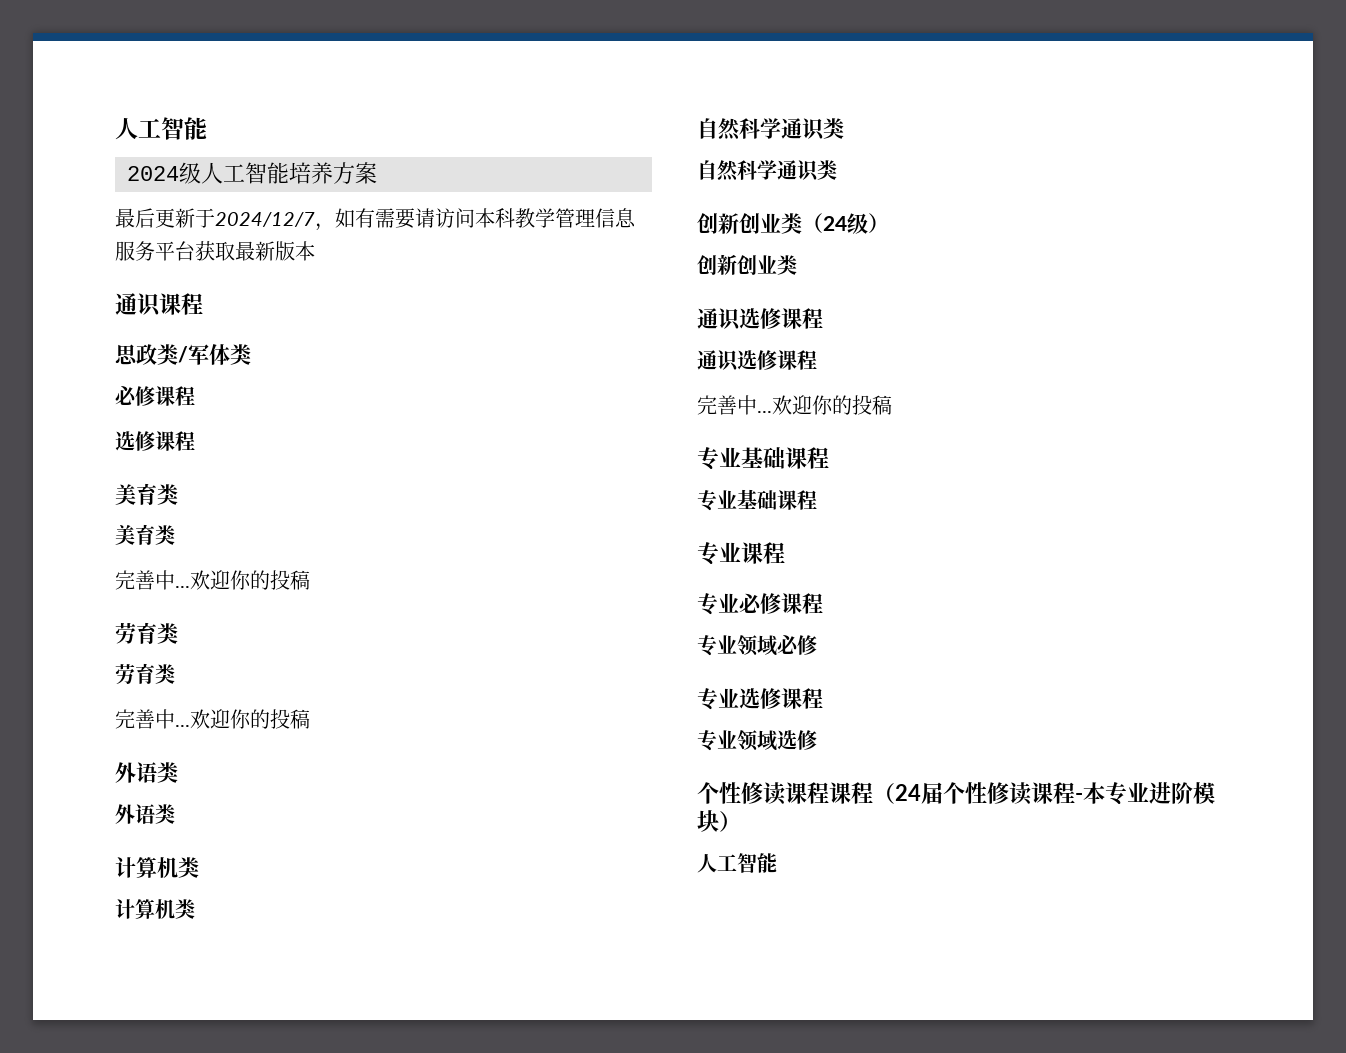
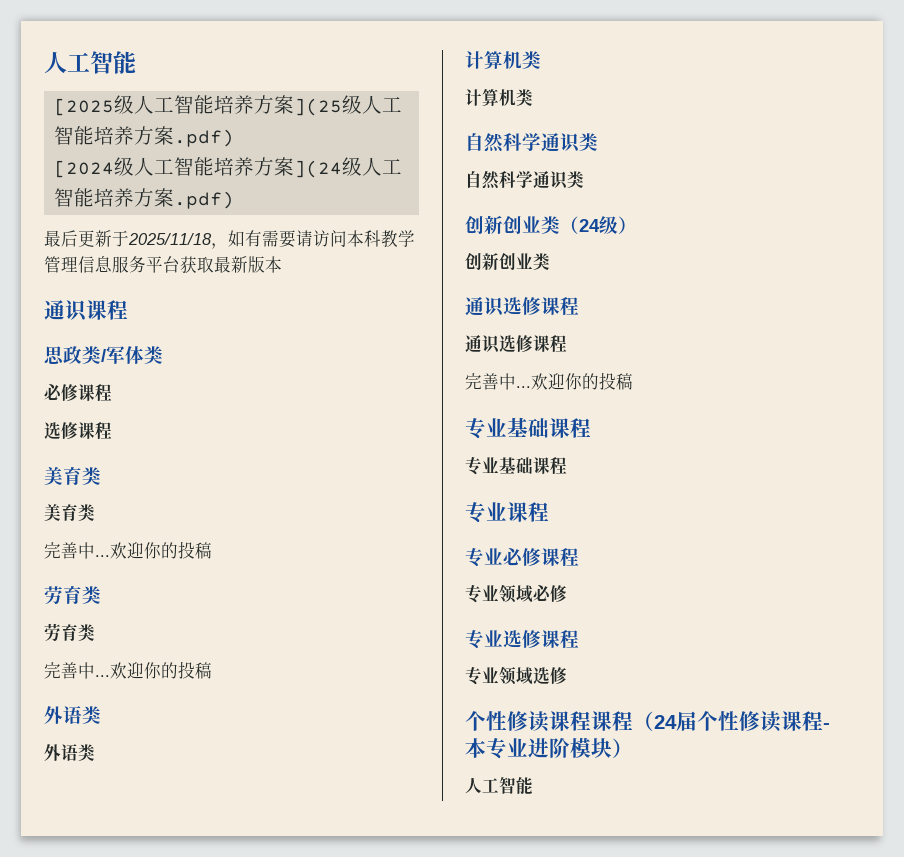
[127,162,377,184] 2024级人工智能培养方案 -> [53,95,402,116] [53,126,234,147] [53,157,402,178] [53,188,234,209] [2025级人工智能培养方案](25级人工智能培养方案.pdf) // [2024级人工智能培养方案](24级人工智能培养方案.pdf)
[215,212,315,227] 2024/12/7 -> [128,233,212,245] 2025/11/18

